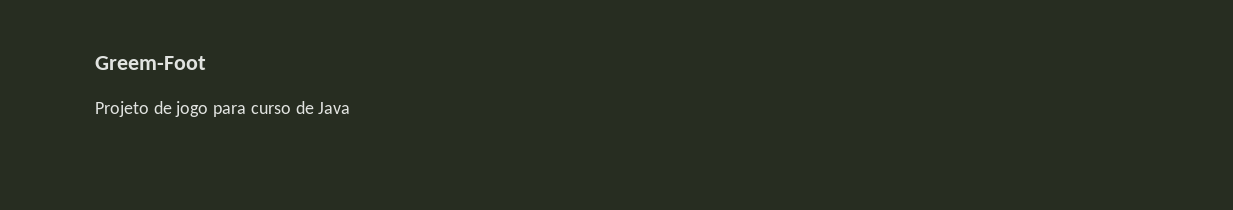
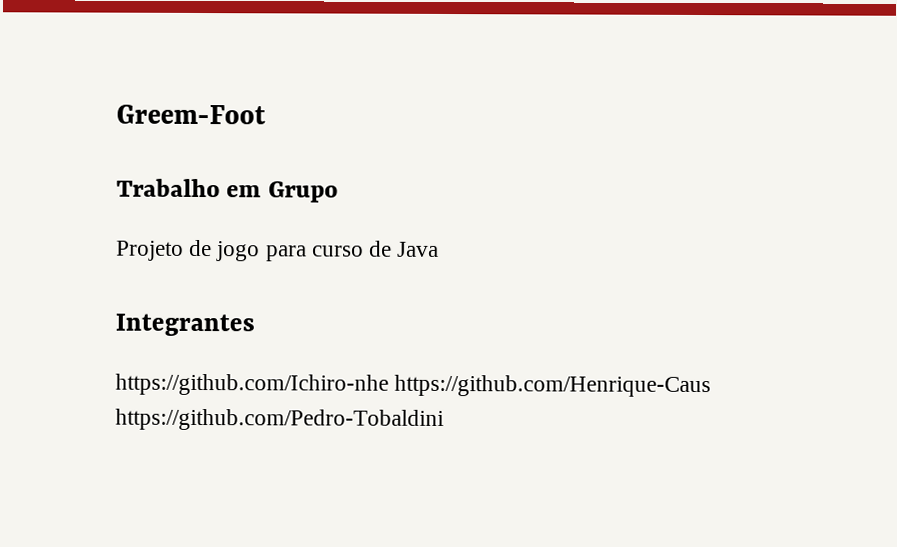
(206, 63) none -> [116,178,338,203] // Trabalho em Grupo
(351, 108) none -> [115,313,255,337] [115,373,712,398] [115,408,444,431] // Integrantes // https://github.com/Ichiro-nhe https://github.com/Henrique-Caus https://github.com/Pedro-Tobaldini

